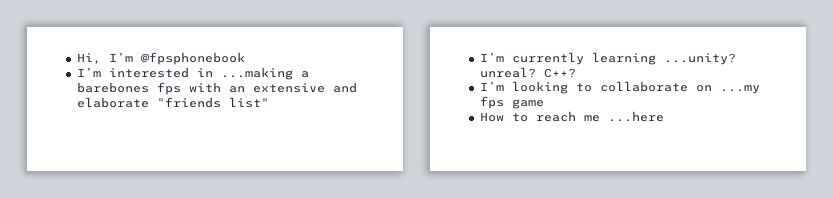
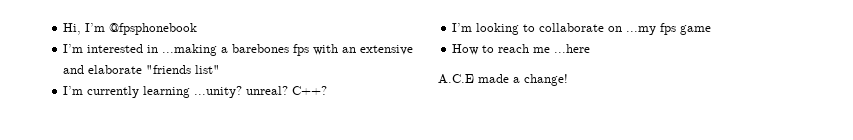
(664, 116) none -> [438,74,568,86] // A.C.E made a change!

